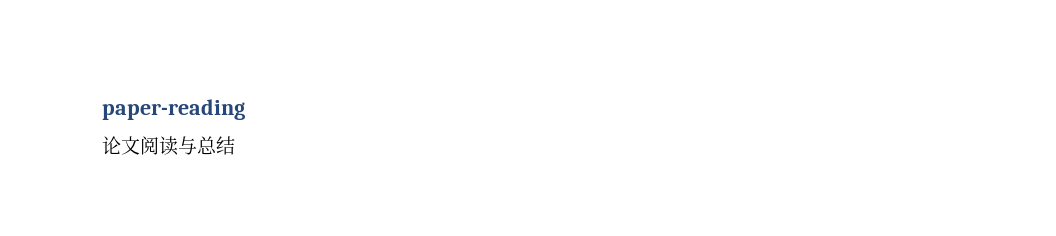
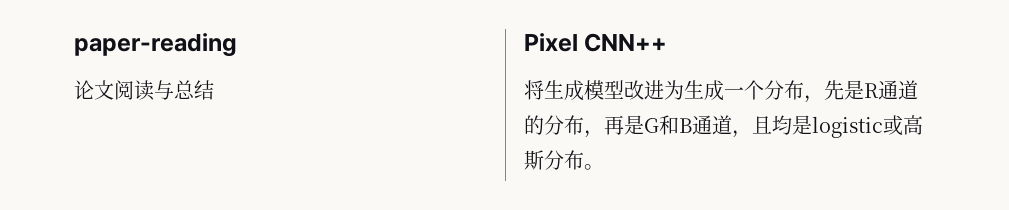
(235, 145) none -> [524,33,668,52] [524,80,918,103] [524,115,923,138] [524,150,604,170] // Pixel CNN++ // 将生成模型改进为生成一个分布，先是R通道的分布，再是G和B通道，且均是logistic或高斯分布。

